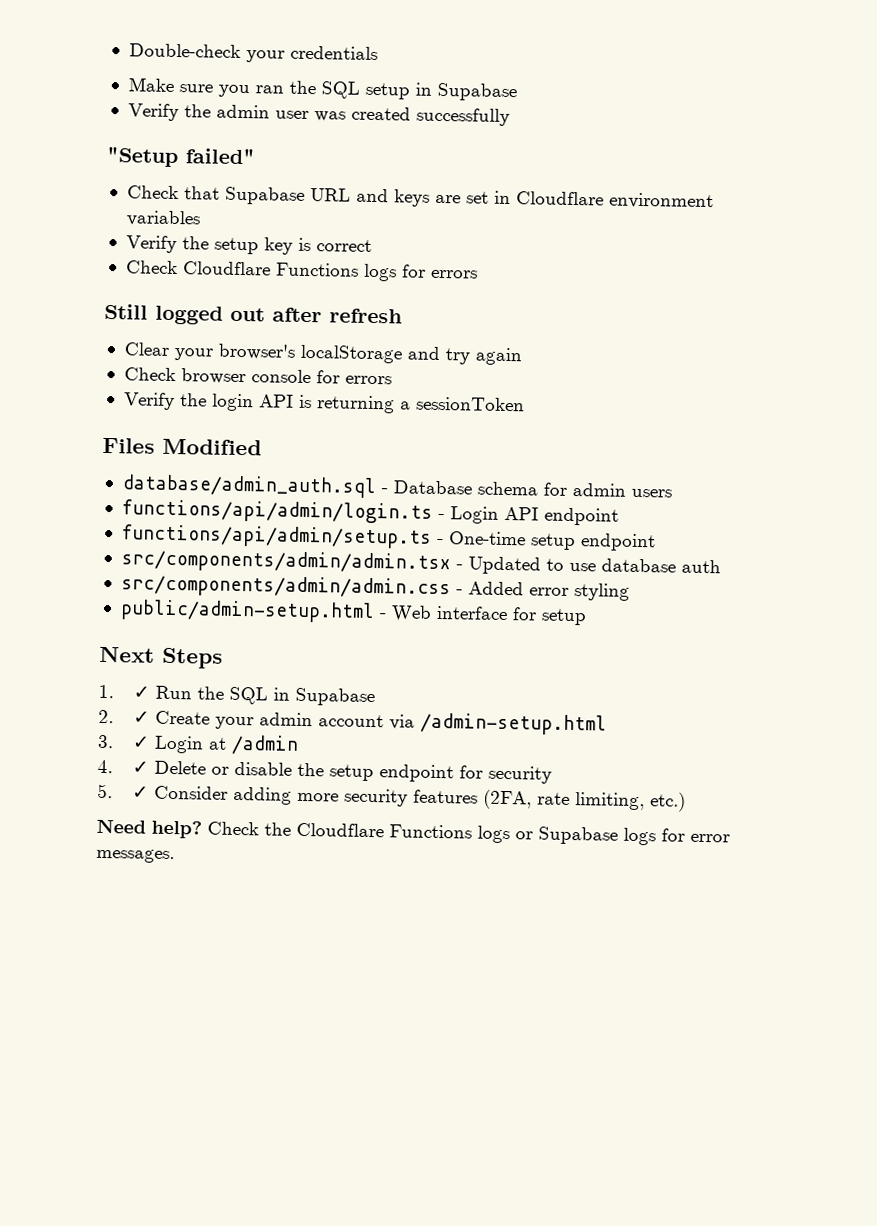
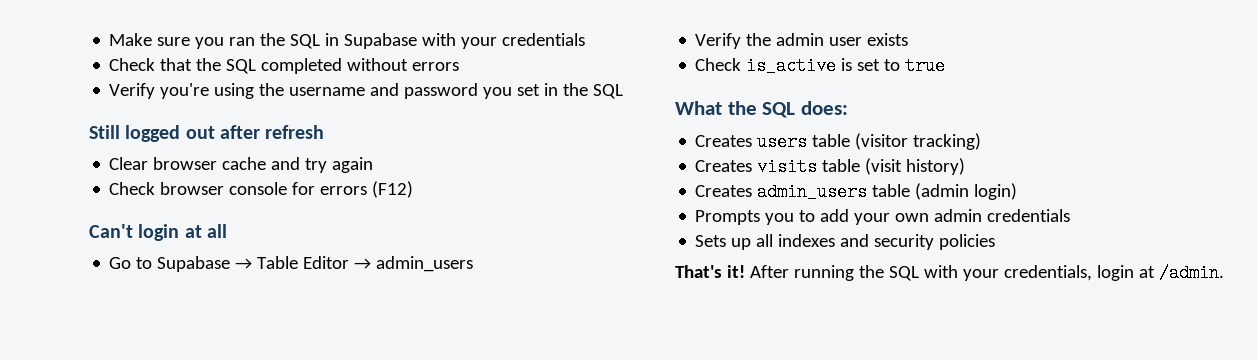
[128,43,378,63] Double-check your credentials // -> (109, 39) none
[364,82,517,102] [127,103,510,127] [106,146,255,168] [126,185,714,210] [125,210,201,227] [125,235,372,255] [125,260,478,282] setup in Supabase // Verify the admin user was created successfully // "Setup failed" // Check that Supabase URL and keys are set in Cloudflare environment variables // Verify the setup key is correct // Check Cloudflare Functions logs for errors -> [325,33,586,49] [109,58,460,74] [109,83,624,99] in Supabase with your credentials // Check that the SQL completed without errors // Verify you're using the username and password you set in the SQL
[173,343,402,364] your browser's localStorage -> [153,157,267,170] browser cache
[123,392,525,414] [102,437,262,456] [121,474,672,499] [121,499,619,526] [120,524,656,552] [120,549,721,575] [120,574,630,601] [119,599,587,626] [99,646,223,669] [98,684,375,707] [98,709,607,736] [97,734,299,755] [97,759,552,784] [97,783,686,812] [96,819,730,846] [96,848,175,864] // Verify the login API is returning a sessionToken // Files Modified // database/admin_auth.sql - Database schema for admin users // functions/api/admin/login.ts - Login API endpoint // functions/api/admin/setup.ts - One-time setup endpoint // src/components/admin/admin.tsx - Updated to use database auth // src/components/admin/admin.css - Added error styling // public/admin-setup.html - Web interface for setup // Next Steps // 1. ✓ Run the SQL in Supabase // 2. ✓ Create your admin account via /admin-setup.html // 3. ✓ Login at /admin // 4. ✓ Delete or disable the setup endpoint for security // 5. ✓ Consider adding more security features (2FA, rate limiting, etc.) // Need help? Check the Cloudflare Functions logs or Supabase logs for error messages. -> [372,181,414,198] [89,224,227,241] [109,256,474,272] [695,33,909,49] [695,57,946,75] [675,101,848,118] [695,133,982,151] [695,158,966,176] [695,183,1018,201] [695,209,1071,225] [695,234,996,250] [675,264,1224,282] (F12) // Can't login at all // Go to Supabase → Table Editor → admin_users // Verify the admin user exists // Check is_active is set to true // What the SQL does: // Creates users table (visitor tracking) // Creates visits table (visit history) // Creates admin_users table (admin login) // Prompts you to add your own admin credentials // Sets up all indexes and security policies // That's it! After running the SQL with your credentials, login at /admin.

